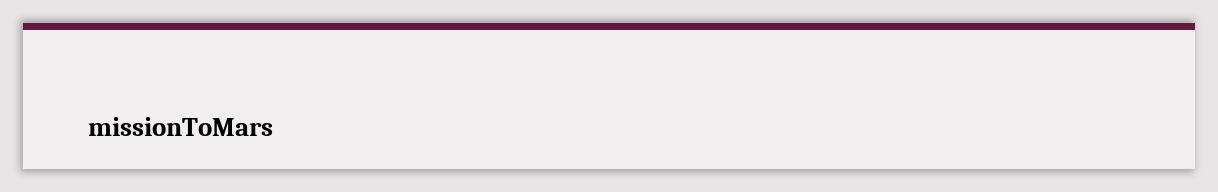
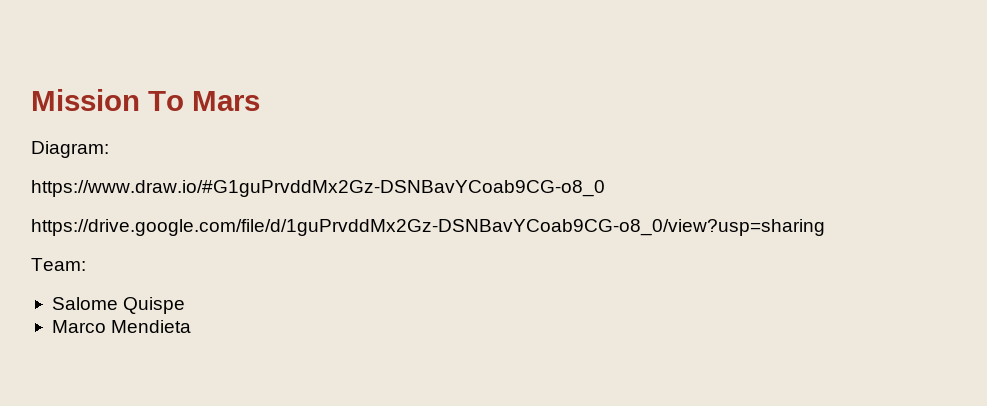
[88,117,273,136] missionToMars -> [31,89,260,111] [31,141,109,158] [31,180,605,197] [31,219,825,236] [31,258,86,271] [51,297,186,314] [51,320,192,333] Mission To Mars // Diagram: // https://www.draw.io/#G1guPrvddMx2Gz-DSNBavYCoab9CG-o8_0 // https://drive.google.com/file/d/1guPrvddMx2Gz-DSNBavYCoab9CG-o8_0/view?usp=sharing // Team: // Salome Quispe // Marco Mendieta

